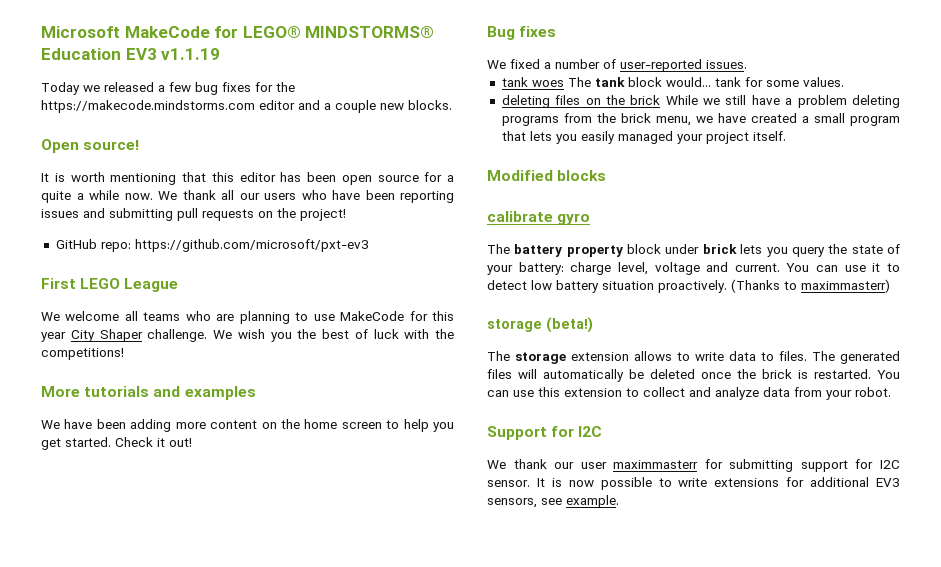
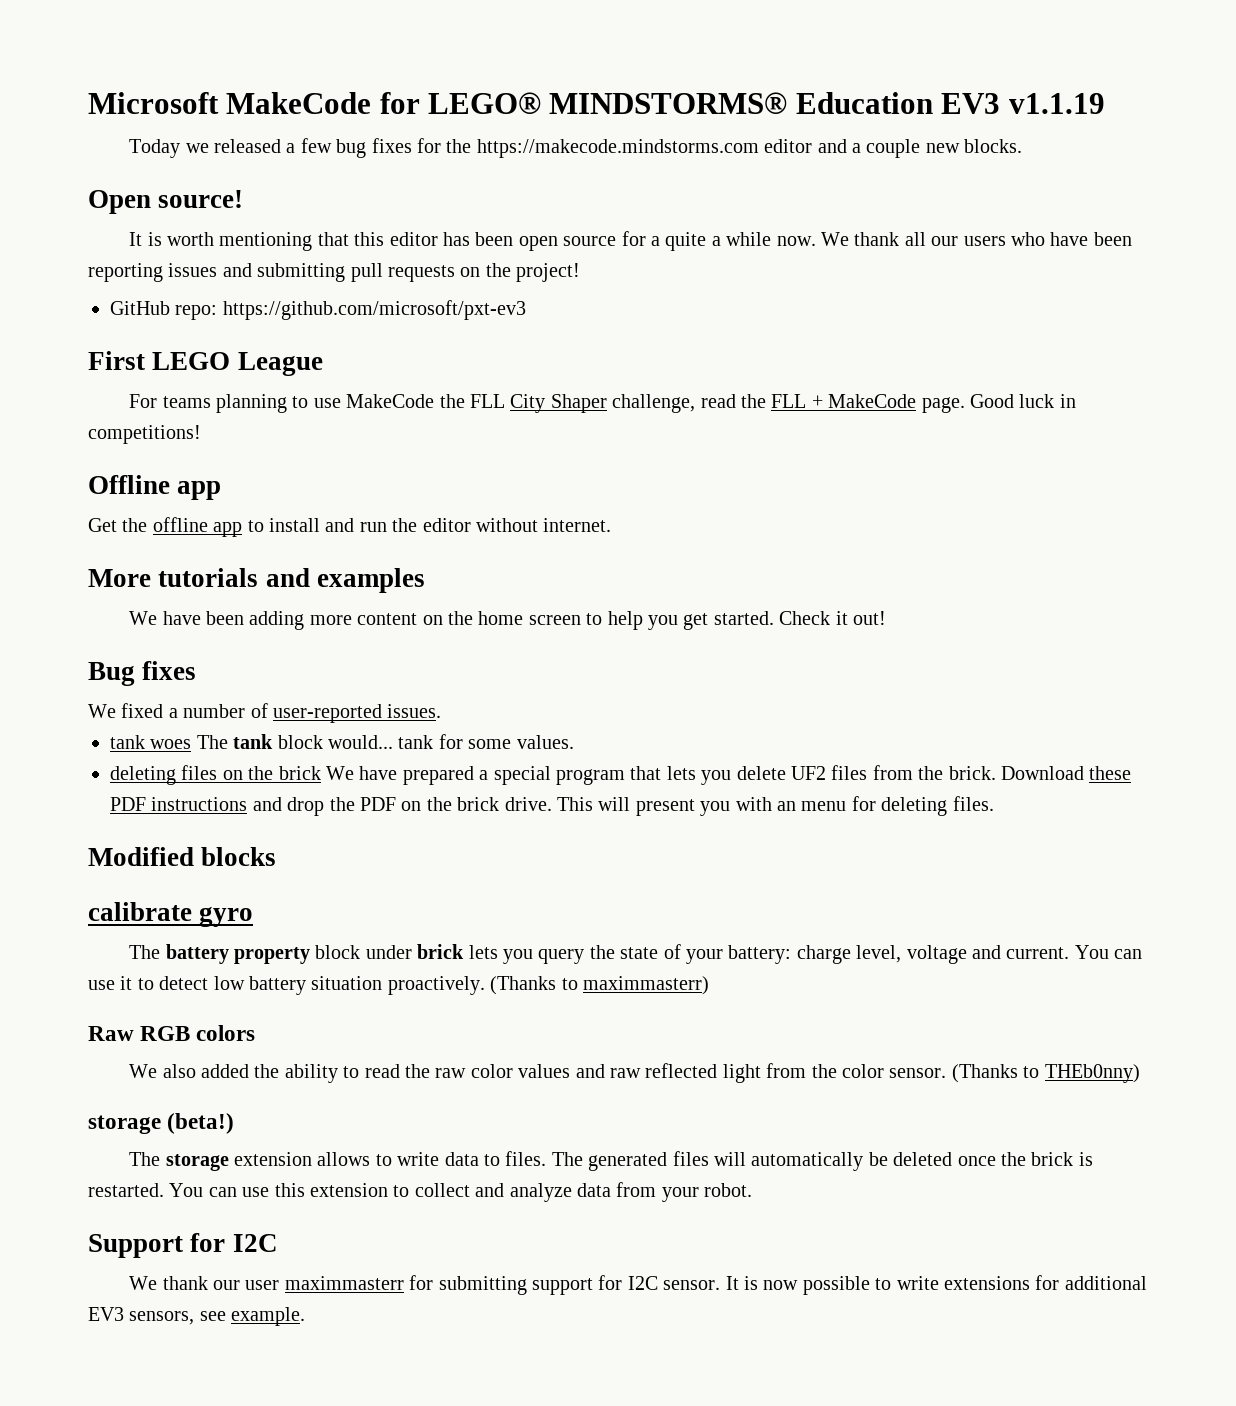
[41,311,454,324] [41,329,454,342] [41,348,124,360] We welcome all teams who are planning to use MakeCode for this year City Shaper challenge. We wish you the best of luck with the competitions! -> [129,394,1076,413] [88,425,201,444] [88,475,222,500] [88,517,612,537] For teams planning to use MakeCode the FLL City Shaper challenge, read the FLL + MakeCode page. Good luck in competitions! // Offline app // Get the offline app to install and run the editor without internet.
[665,95,900,108] [501,113,900,126] [501,131,786,144] While we still have a problem deleting programs from the brick menu, we have created a small program that lets you easily managed your project itself. -> [326,765,1132,785] [110,796,994,816] We have prepared a special program that lets you delete UF2 files from the brick. Download these PDF instructions and drop the PDF on the brick drive. This will present you with an menu for deleting files.
(890, 286) none -> [88,1025,256,1041] [129,1063,1140,1083] // Raw RGB colors // We also added the ability to read the raw color values and raw reflected light from the color sensor. (Thanks to THEb0nny)

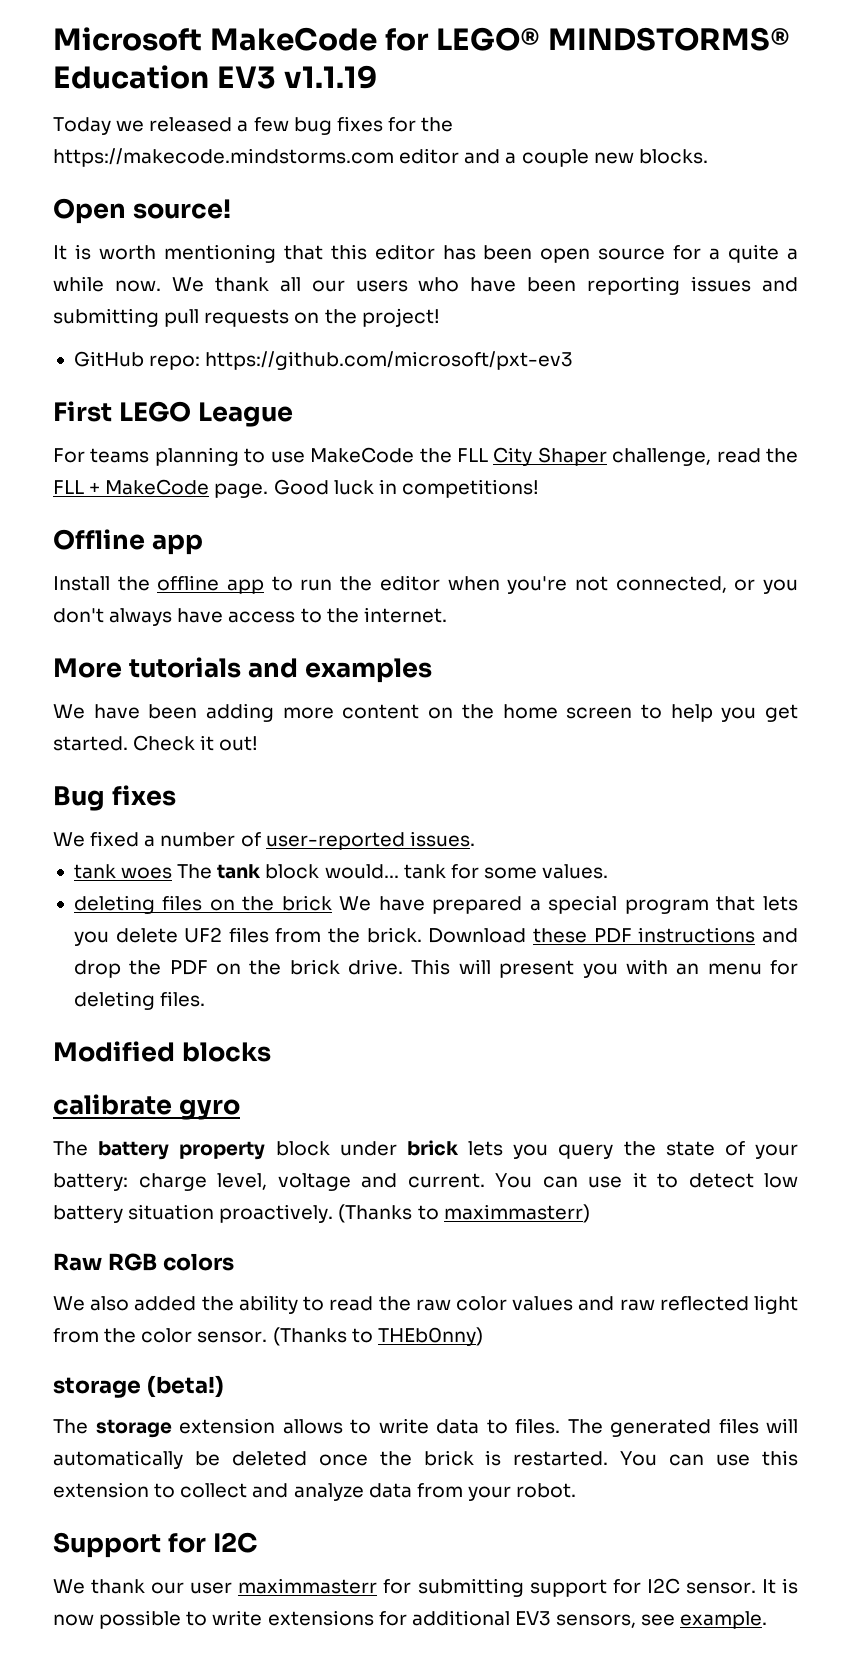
[88,518,117,532] Get -> [53,576,110,591] Install
[269,518,355,532] install and -> (293, 583) none
[475,518,538,532] without -> [447,576,799,594] [53,608,359,626] when you're not connected, or you don't always have access to the

